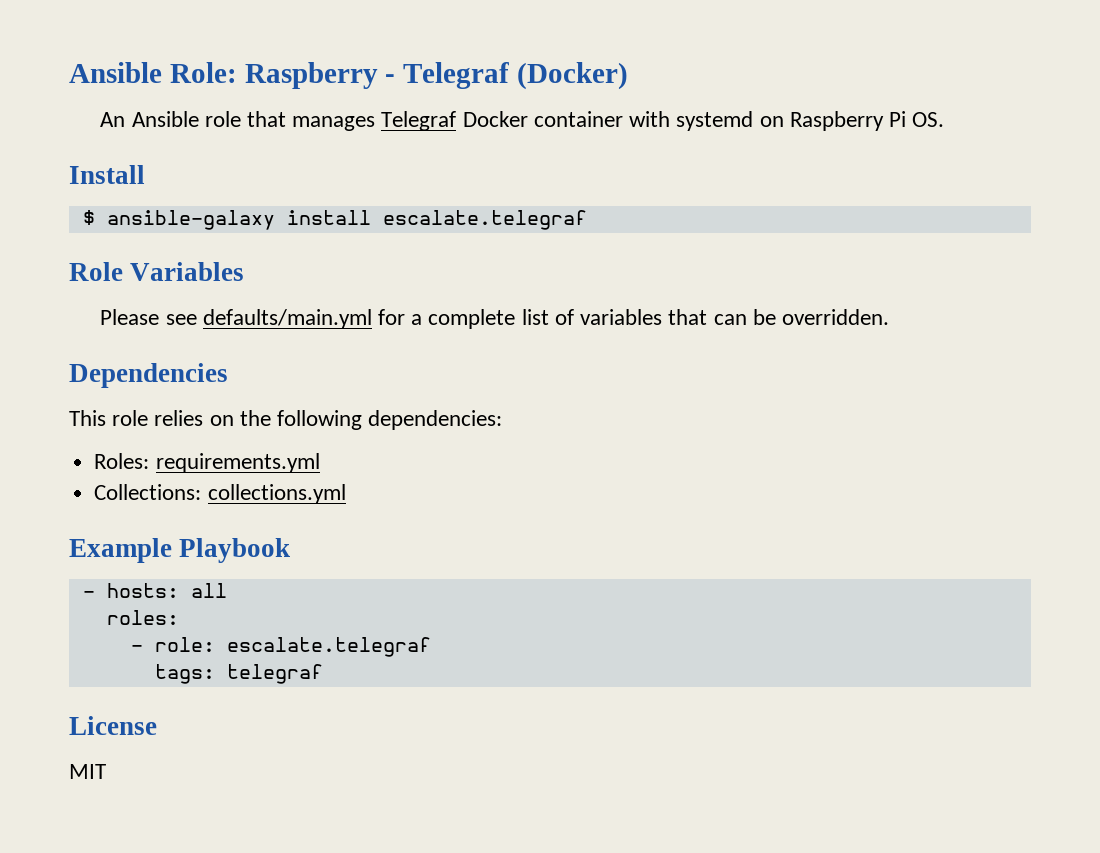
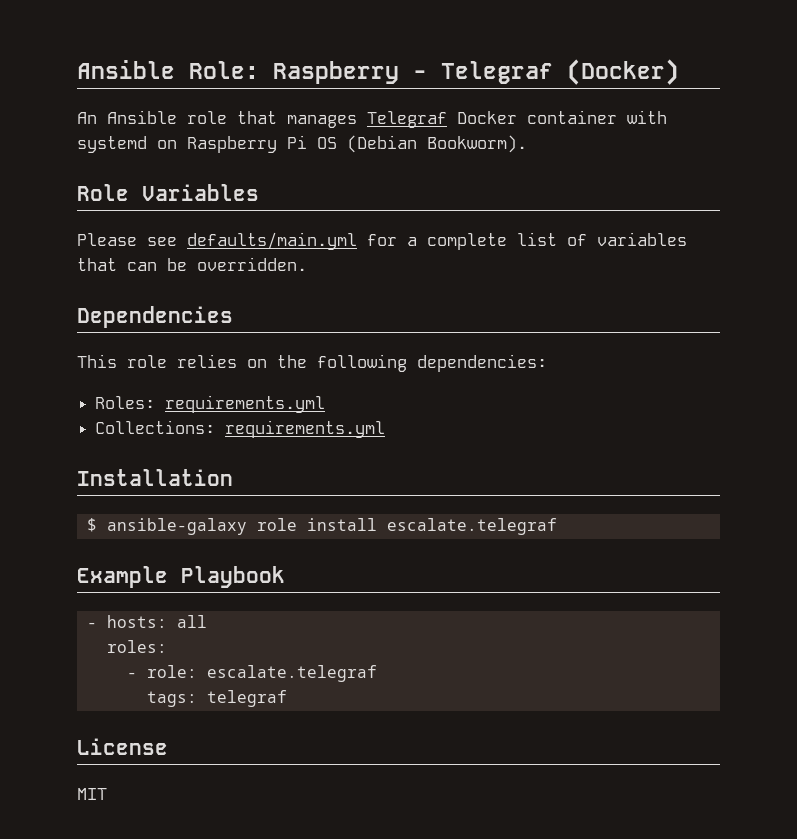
[912,112,945,127] [69,165,145,184] [82,210,587,230] OS. // Install // $ ansible-galaxy install escalate.telegraf -> [317,135,527,153] OS (Debian Bookworm).
[207,484,346,504] collections.yml -> [225,420,386,438] [77,469,233,486] [86,518,557,535] requirements.yml // Installation // $ ansible-galaxy role install escalate.telegraf

